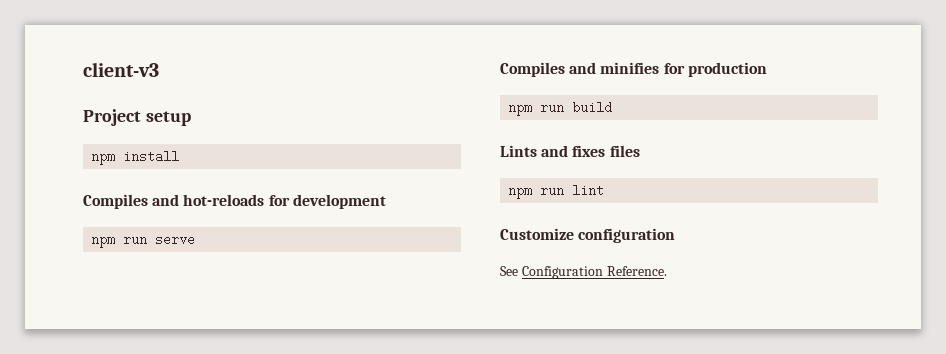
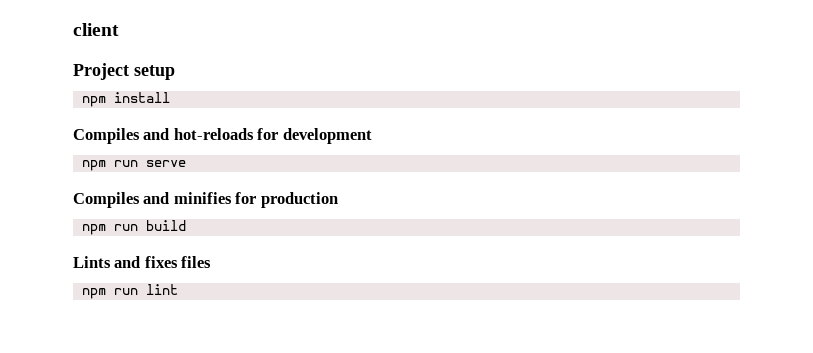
[83,62,159,77] client-v3 -> [73,23,119,36] client
[500,228,676,243] [500,266,667,279] // Customize configuration // See Configuration Reference. -> (179, 289) none

